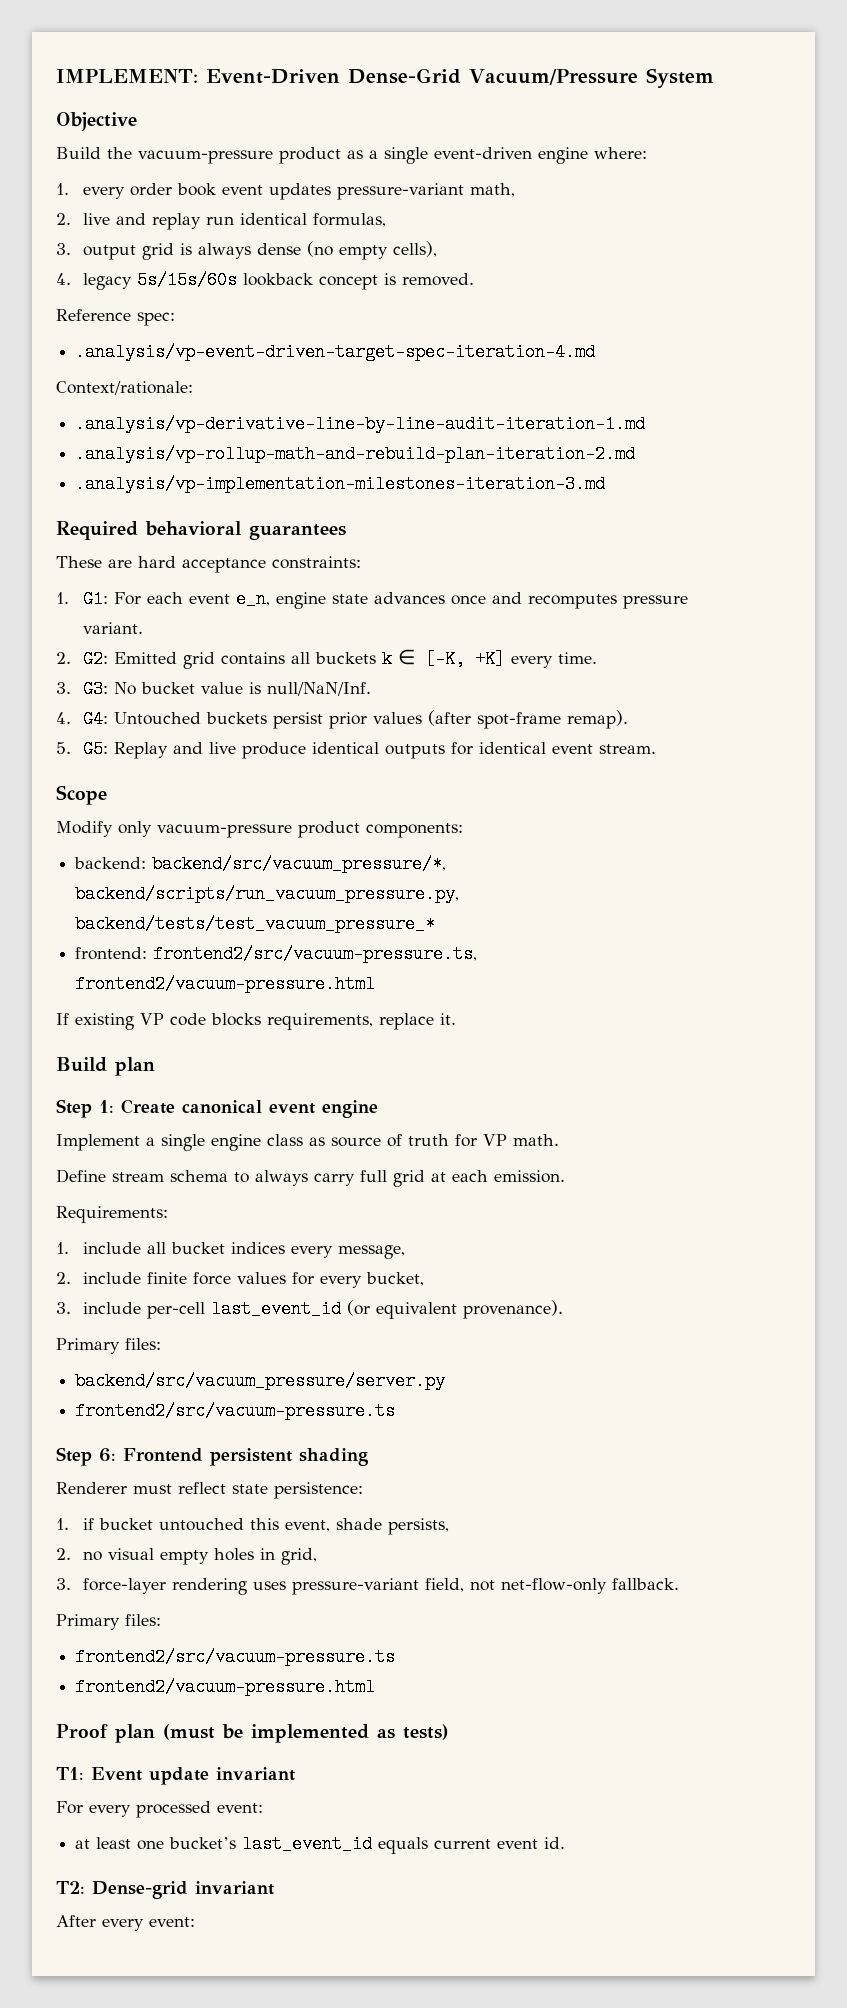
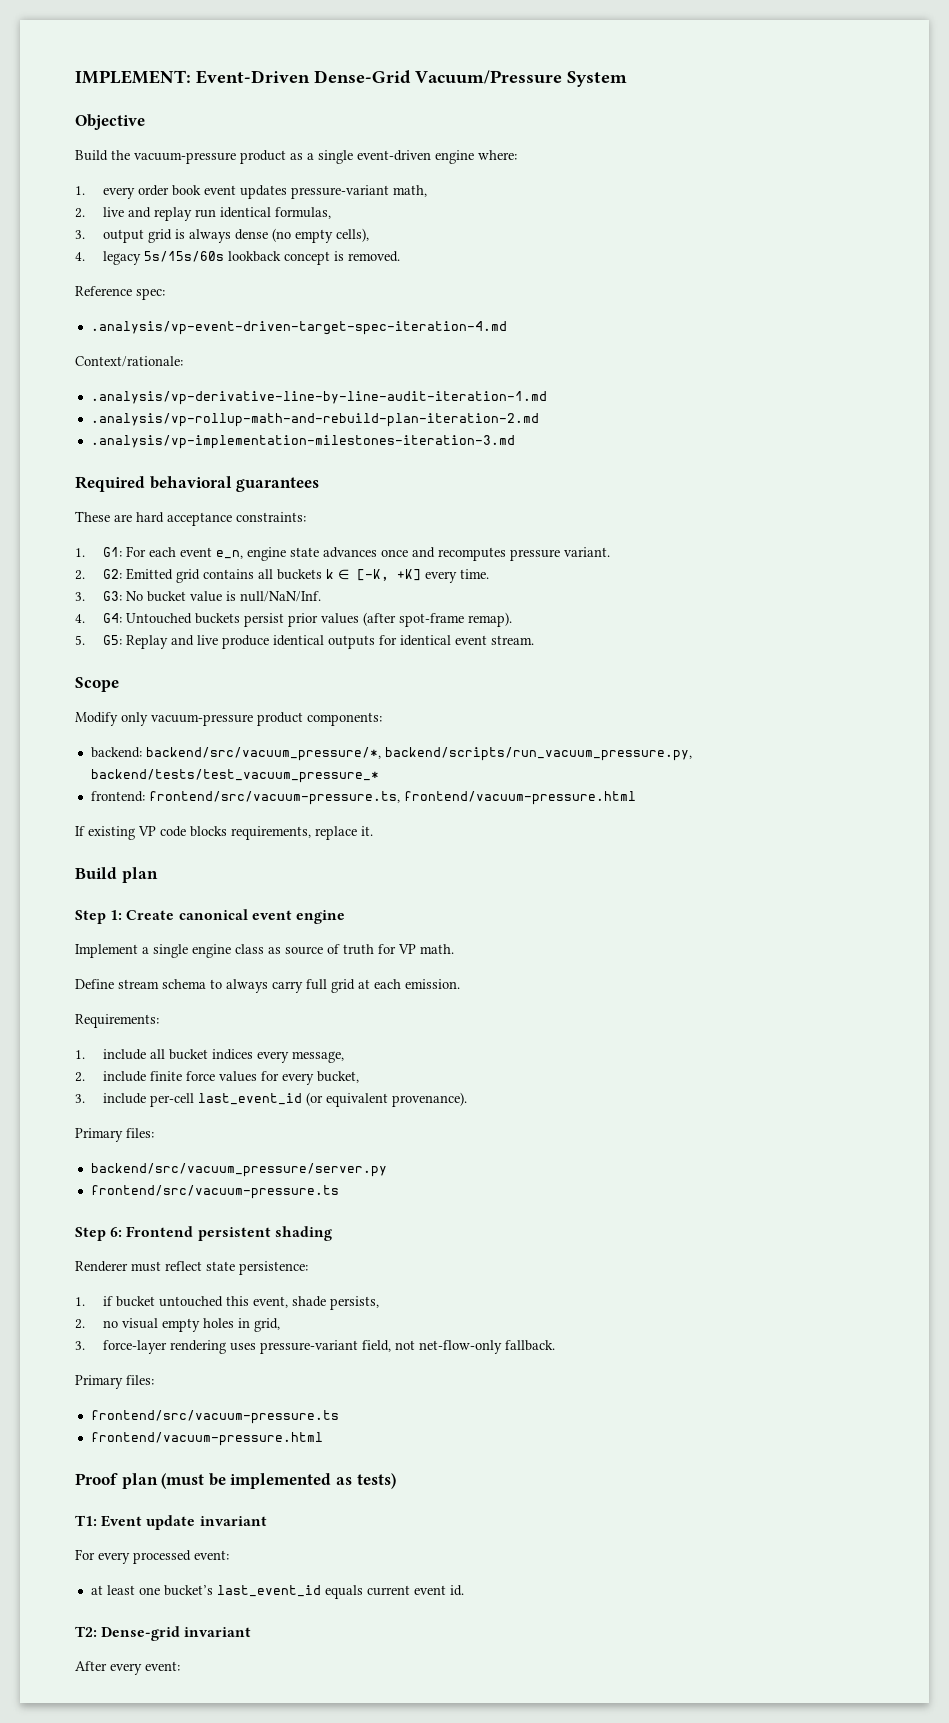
[153,945,478,963] [75,975,376,993] frontend2/src/vacuum-pressure.ts, frontend2/vacuum-pressure.html -> [148,791,636,805] frontend/src/vacuum-pressure.ts, frontend/vacuum-pressure.html
[75,1402,396,1420] frontend2/src/vacuum-pressure.ts -> [90,1185,339,1199] frontend/src/vacuum-pressure.ts
[75,1648,396,1666] [75,1678,376,1696] frontend2/src/vacuum-pressure.ts // frontend2/vacuum-pressure.html -> [90,1410,339,1424] [90,1432,323,1446] frontend/src/vacuum-pressure.ts // frontend/vacuum-pressure.html

